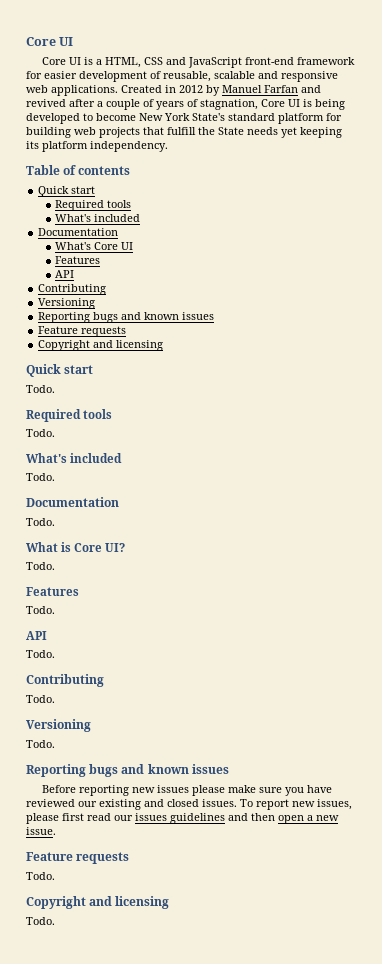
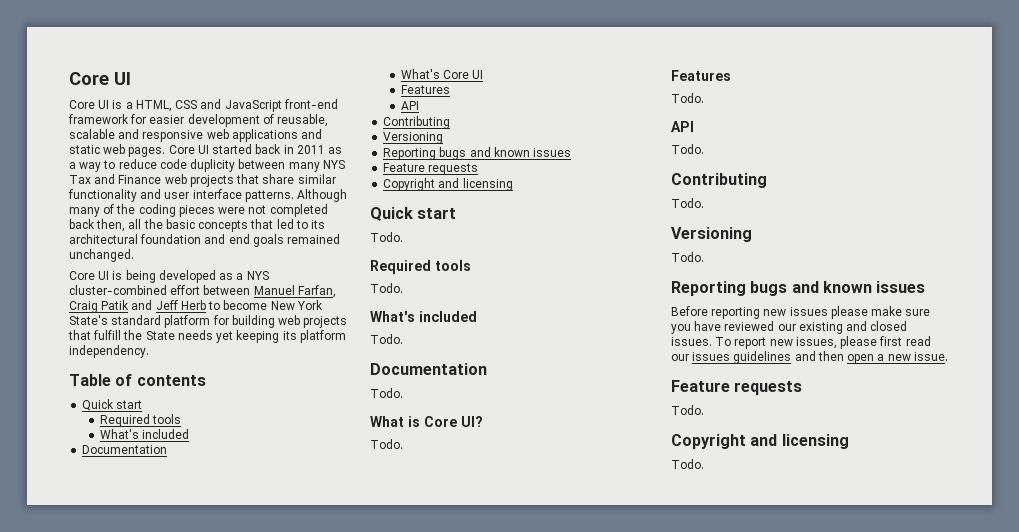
[51,85,321,96] [26,99,258,110] applications. Created in 2012 by Manuel Farfan and revived after a couple of years of stagnation, -> [231,129,323,142] [69,144,343,157] [69,159,345,172] [69,174,336,187] [68,189,348,202] [69,204,328,217] [69,219,326,232] [69,234,341,247] [69,249,134,262] applications and static web pages. Core UI started back in 2011 as a way to reduce code duplicity between many NYS Tax and Finance web projects that share similar functionality and user interface patterns. Although many of the coding pieces were not completed back then, all the basic concepts that led to its architectural foundation and end goals remained unchanged. //
(80, 118) none -> [219,271,269,280] [69,285,336,298] [69,300,206,313] as a NYS cluster-combined effort between Manuel Farfan, Craig Patik and Jeff Herb

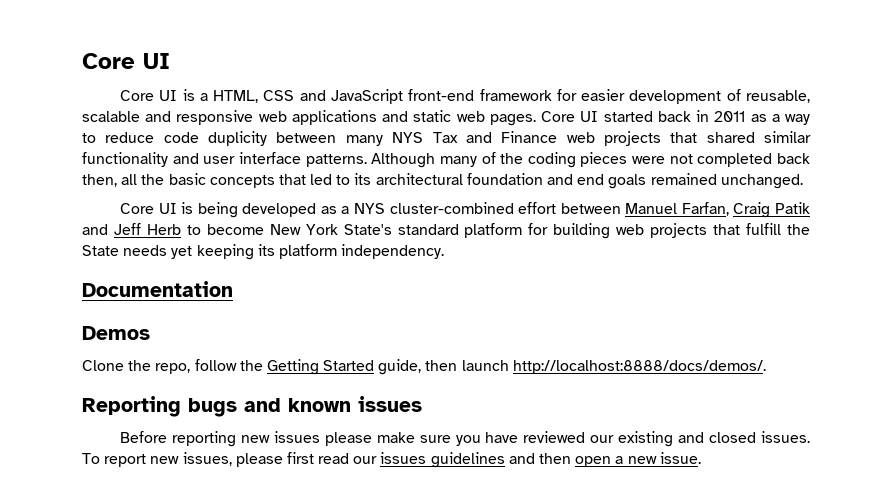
[262,174,295,184] share -> [706,132,755,143] shared
[69,374,206,386] [82,399,143,411] [99,414,182,427] [99,429,190,439] [82,445,168,454] [400,69,484,79] [400,85,450,94] [400,101,419,110] [383,116,451,129] [383,132,444,144] [383,147,572,160] [383,163,479,175] [383,178,513,191] [370,207,457,221] [370,232,403,242] [370,260,471,274] [370,283,403,293] [370,311,477,322] [370,334,403,344] [370,363,487,375] [370,388,403,398] [370,416,483,427] [370,439,403,449] [671,70,731,81] [671,93,704,103] [671,121,694,132] [671,144,704,154] [671,173,767,188] [671,198,704,208] [671,227,752,242] [671,252,704,262] Table of contents // Quick start // Required tools // What's included // Documentation // What's Core UI // Features // API // Contributing // Versioning // Reporting bugs and known issues // Feature requests // Copyright and licensing // Quick start // Todo. // Required tools // Todo. // What's included // Todo. // Documentation // Todo. // What is Core UI? // Todo. // Features // Todo. // API // Todo. // Contributing // Todo. // Versioning // Todo. -> [82,281,233,297] [82,326,150,340] [82,359,766,375] Documentation // Demos // Clone the repo, follow the Getting Started guide, then launch http://localhost:8888/docs/demos/.
[671,380,803,395] [671,405,704,415] [671,434,849,449] [671,459,704,469] // Feature requests // Todo. // Copyright and licensing // Todo. -> (701, 458) none

